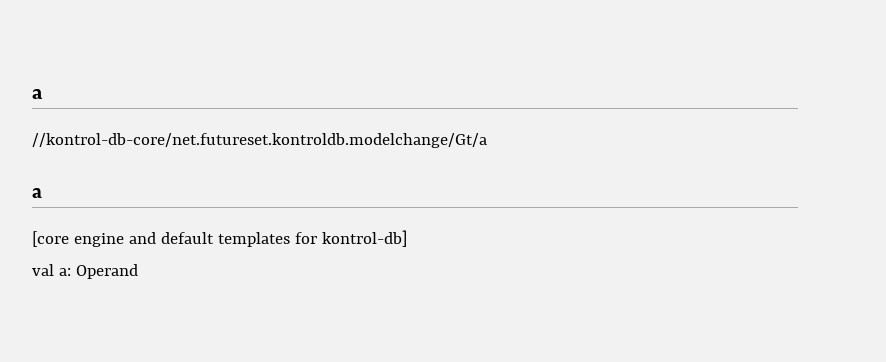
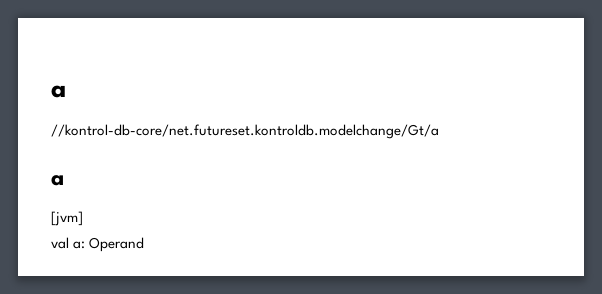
[32,230,407,247] [core engine and default templates for kontrol-db] -> [51,211,83,226] [jvm]

